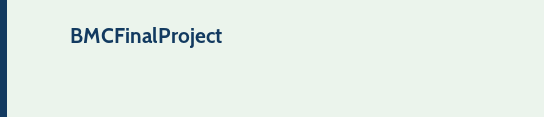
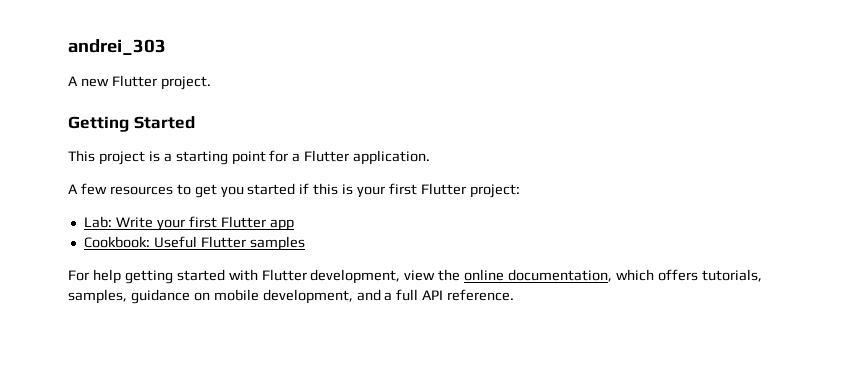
[70,27,222,48] BMCFinalProject -> [68,39,166,55] [68,75,211,90] [68,116,195,132] [68,150,431,165] [68,183,520,198] [83,216,294,231] [83,236,305,251] [68,269,762,284] [68,289,515,304] andrei_303 // A new Flutter project. // Getting Started // This project is a starting point for a Flutter application. // A few resources to get you started if this is your first Flutter project: // Lab: Write your first Flutter app // Cookbook: Useful Flutter samples // For help getting started with Flutter development, view the online documentation, which offers tutorials, samples, guidance on mobile development, and a full API reference.

